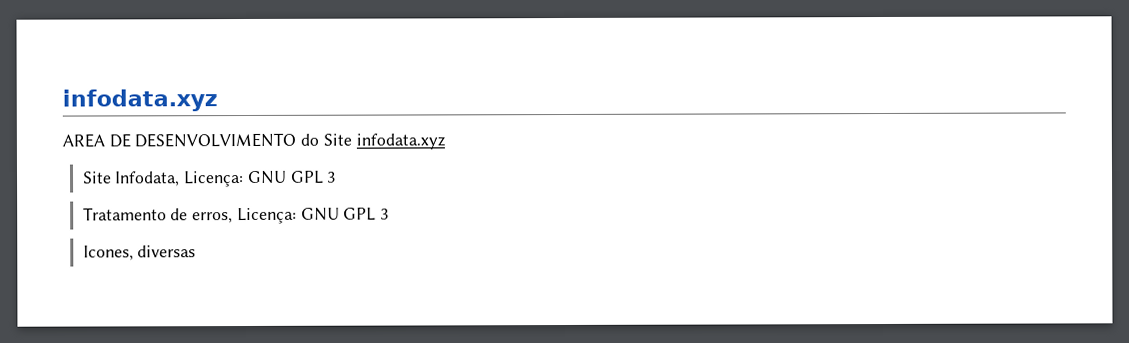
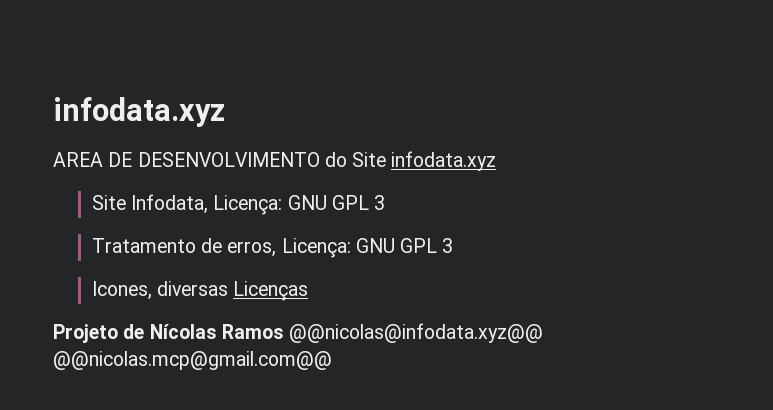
(197, 251) none -> [233,281,309,301] [53,323,544,343] [53,351,332,370] Licenças // Projeto de Nícolas Ramos @@nicolas@infodata.xyz@@ @@nicolas.mcp@gmail.com@@

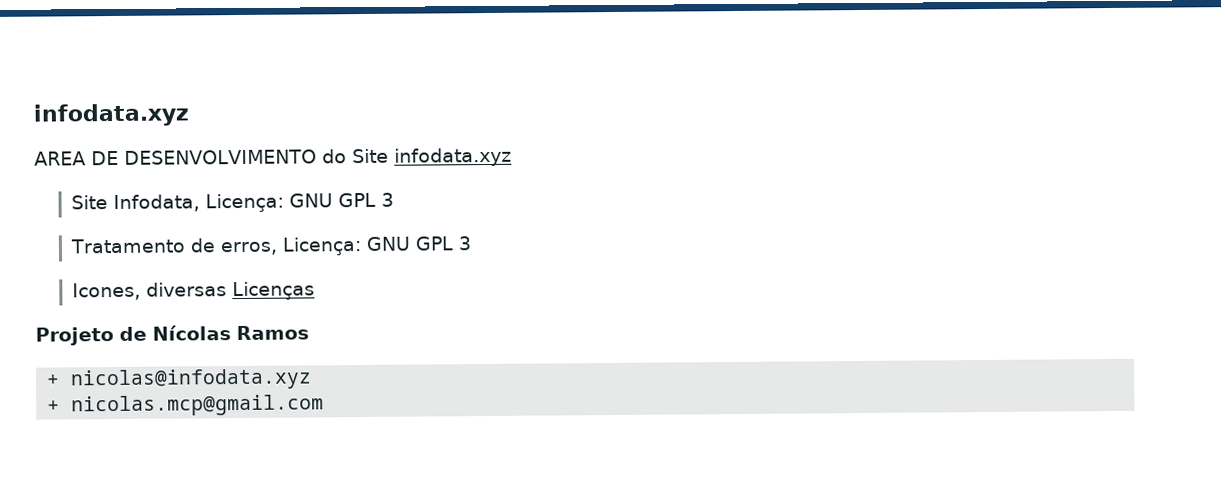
[289,323,544,343] [53,351,332,370] @@nicolas@infodata.xyz@@ @@nicolas.mcp@gmail.com@@ -> [46,368,313,391] [47,394,325,417] // + nicolas@infodata.xyz // + nicolas.mcp@gmail.com

